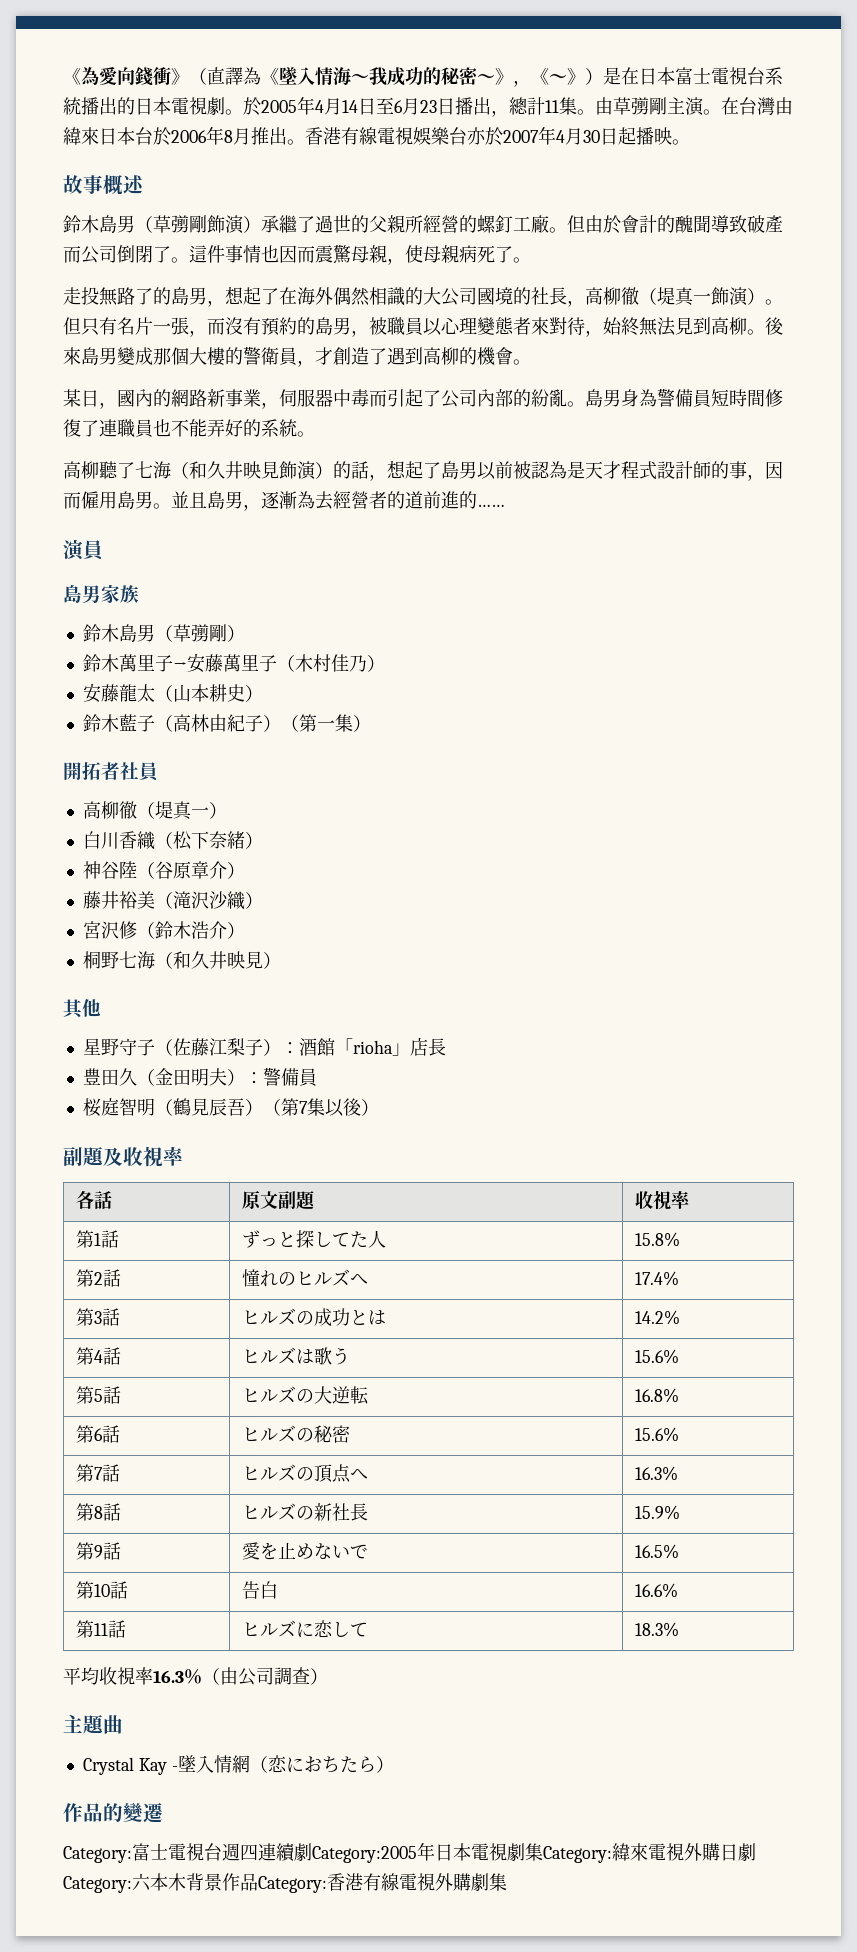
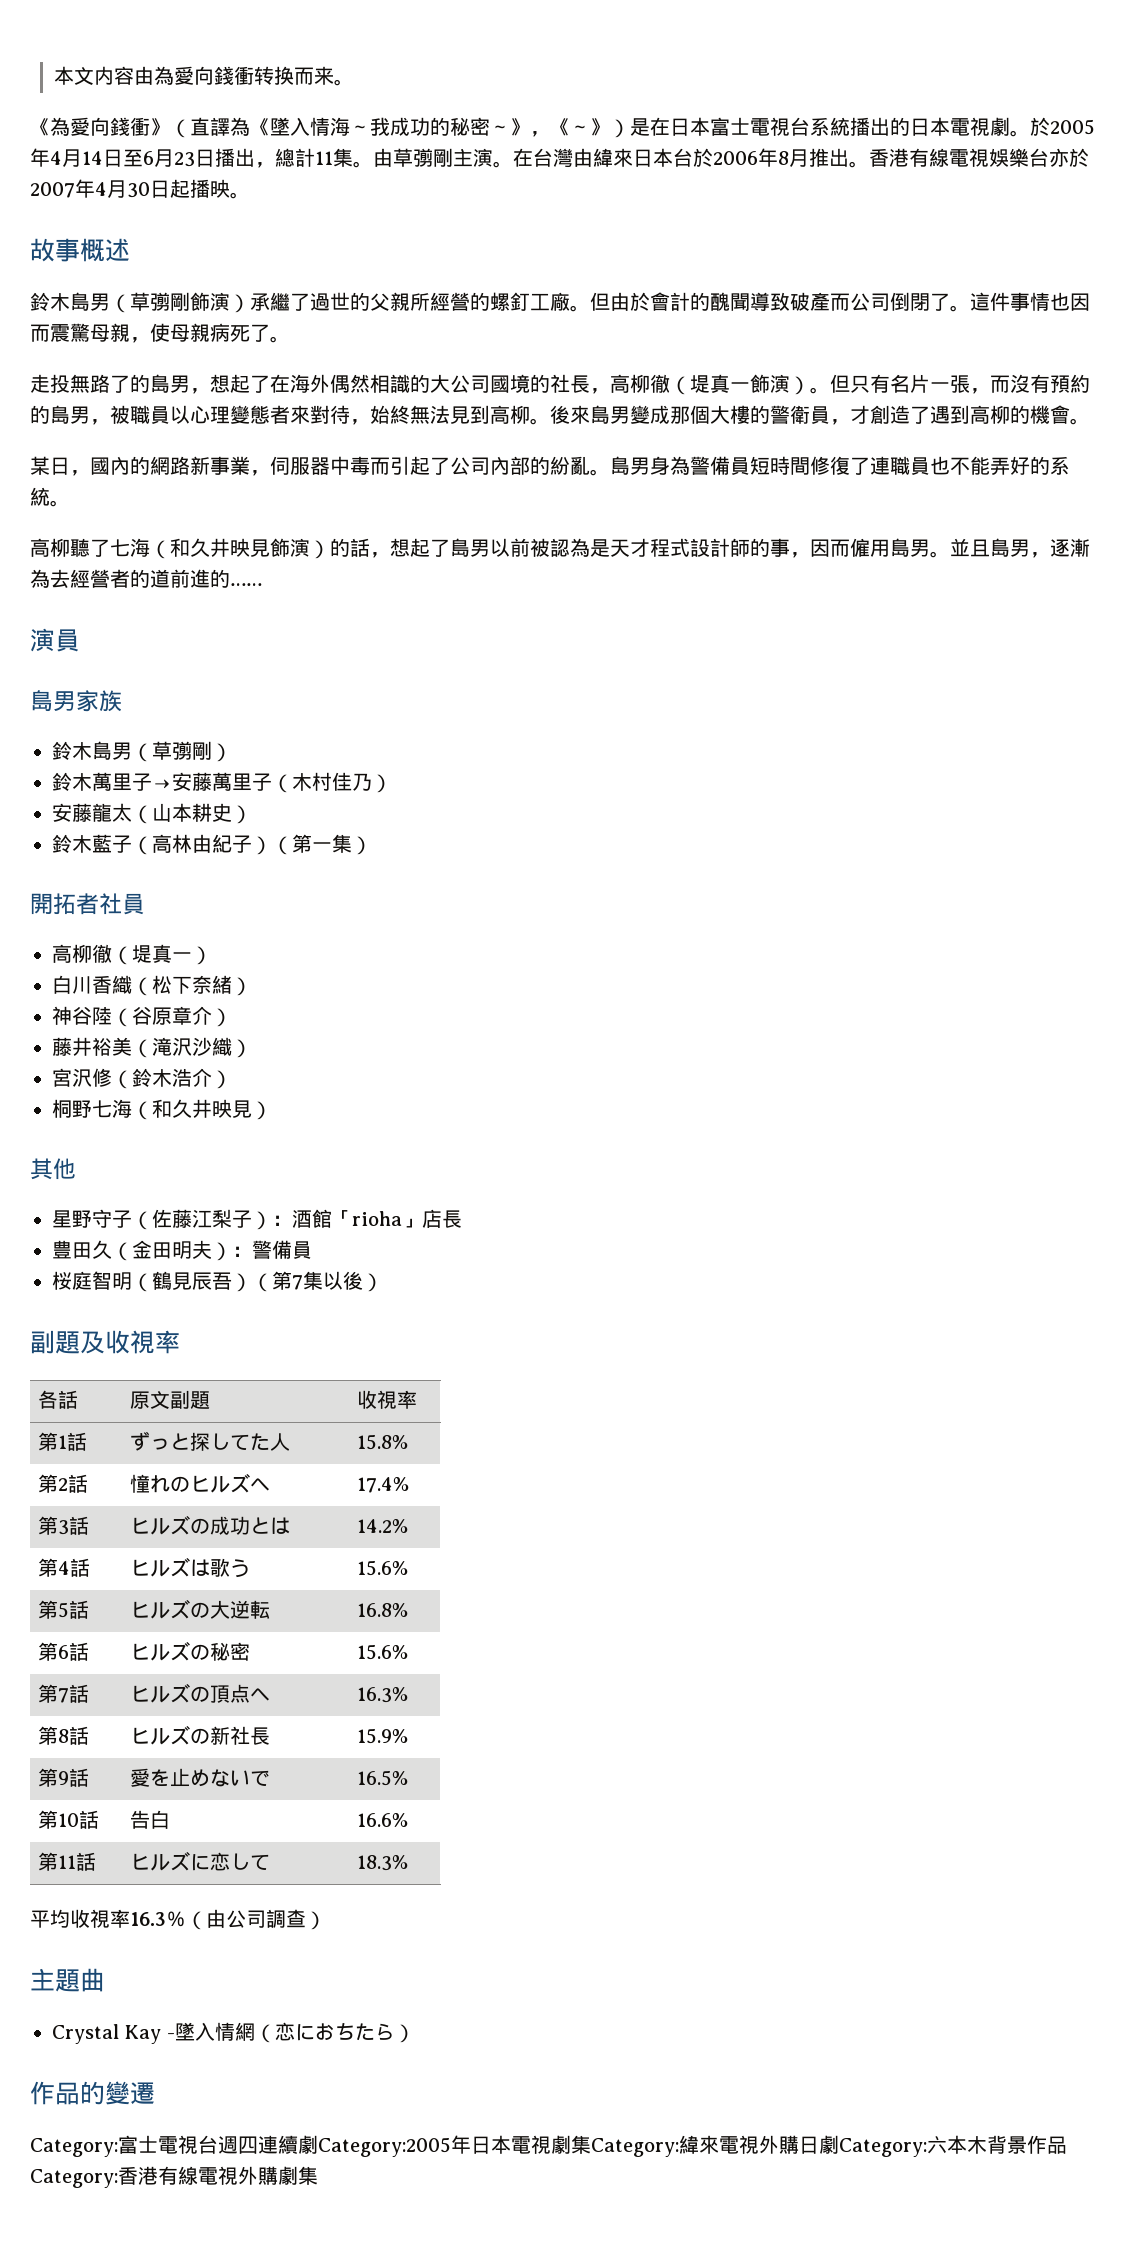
(63, 76) none -> [54,66,355,86] 本文内容由為愛向錢衝转换而来。 //

